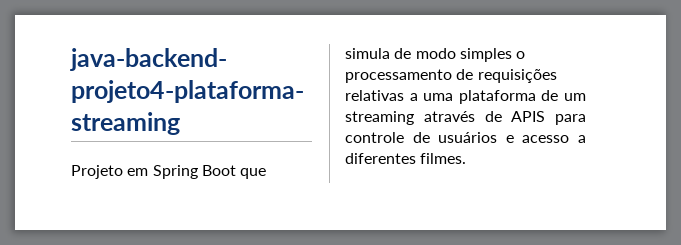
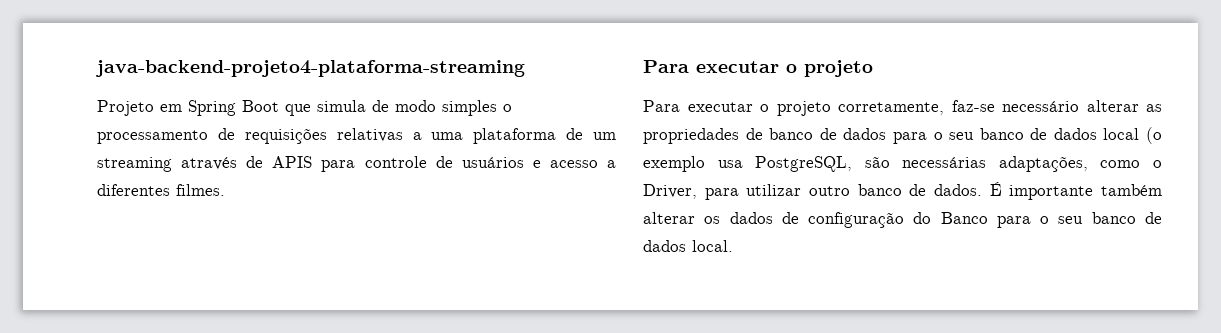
(467, 158) none -> [643,60,873,77] [643,100,1162,116] [643,127,1162,144] [643,156,1162,172] [643,182,1162,200] [643,212,1162,228] [643,240,733,252] // Para executar o projeto // Para executar o projeto corretamente, faz-se necessário alterar as propriedades de banco de dados para o seu banco de dados local (o exemplo usa PostgreSQL, são necessárias adaptações, como o Driver, para utilizar outro banco de dados. É importante também alterar os dados de configuração do Banco para o seu banco de dados local.

